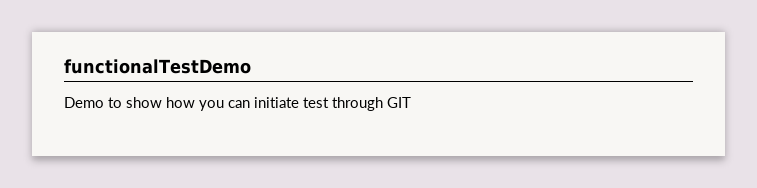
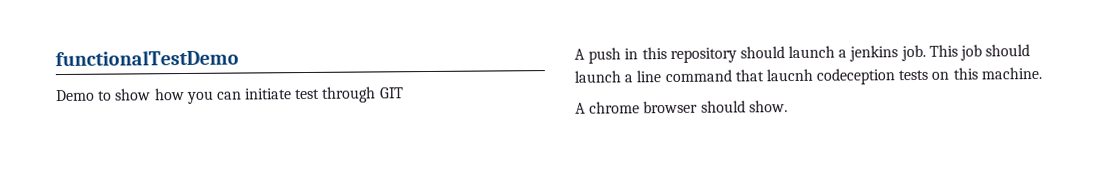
(411, 102) none -> [574,44,1031,64] [574,66,1042,85] [575,100,788,114] // A push in this repository should launch a jenkins job. This job should launch a line command that laucnh codeception tests on this machine. // A chrome browser should show.

